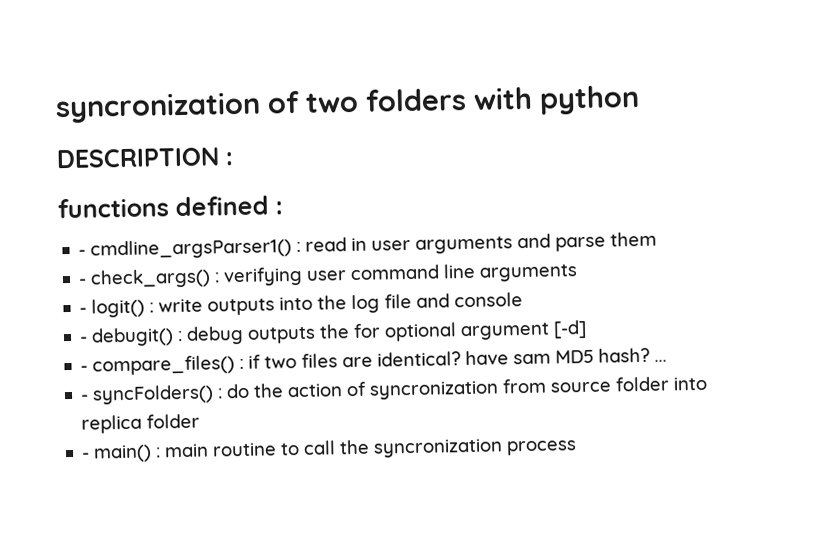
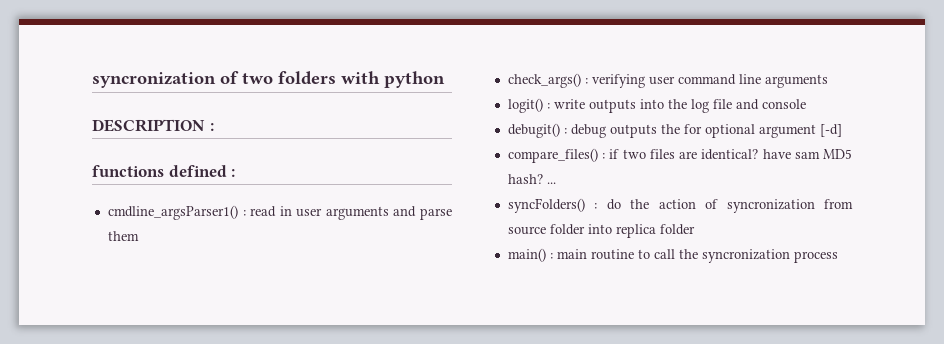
[78,249,87,256] - -> (236, 173) none
[78,278,88,285] - -> (139, 236) none
[79,307,88,314] - -> (828, 81) none
[80,336,89,343] - -> (806, 104) none
[80,365,89,372] - -> (842, 130) none
[81,394,90,401] - -> (556, 183) none
[82,452,91,459] - -> (695, 229) none

